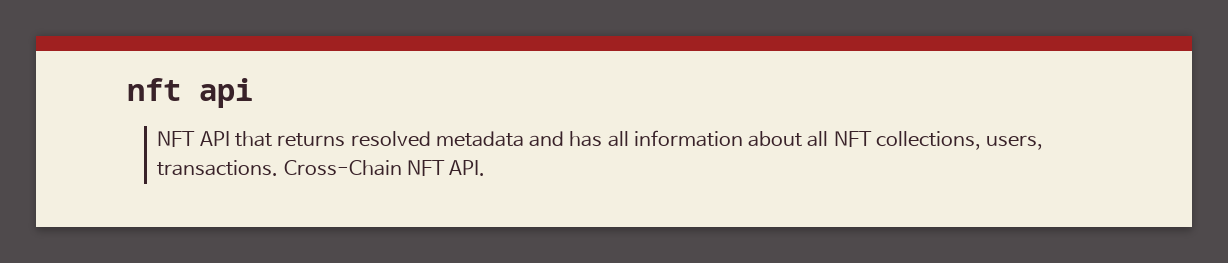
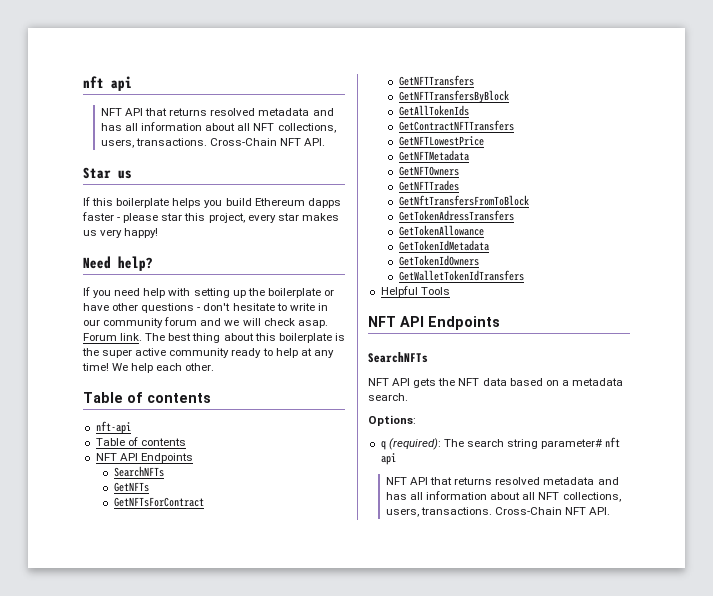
(486, 168) none -> [83,167,132,179] [83,197,341,208] [82,212,339,223] [83,228,159,238] [83,256,153,271] [83,287,334,298] [83,303,328,313] [83,317,328,328] [83,333,345,343] [82,348,334,358] [82,363,215,373] [83,392,211,403] [95,421,131,434] [95,437,186,446] [95,453,193,463] [113,466,164,477] [113,482,149,492] [113,497,204,507] [398,75,474,86] [398,90,509,103] [398,105,469,116] [398,120,514,131] [398,136,484,146] [398,150,469,161] [398,166,459,176] [398,180,459,191] [398,195,529,206] [398,210,514,221] [398,225,484,236] [398,240,489,251] [398,255,479,266] [398,270,524,281] [380,286,450,297] [368,316,500,330] [368,352,428,363] [368,378,623,388] [368,393,408,401] [368,415,416,426] [380,437,621,450] [380,453,396,465] [385,477,619,485] [385,491,621,502] [385,507,611,517] // Star us // If this boilerplate helps you build Ethereum dapps faster - please star this project, every star makes us very happy! // Need help? // If you need help with setting up the boilerplate or have other questions - don't hesitate to write in our community forum and we will check asap. Forum link. The best thing about this boilerplate is the super active community ready to help at any time! We help each other. // Table of contents // nft-api // Table of contents // NFT API Endpoints // SearchNFTs // GetNFTs // GetNFTsForContract // GetNFTTransfers // GetNFTTransfersByBlock // GetAllTokenIds // GetContractNFTTransfers // GetNFTLowestPrice // GetNFTMetadata // GetNFTOwners // GetNFTTrades // GetNftTransfersFromToBlock // GetTokenAdressTransfers // GetTokenAllowance // GetTokenIdMetadata // GetTokenIdOwners // GetWalletTokenIdTransfers // Helpful Tools // NFT API Endpoints // SearchNFTs // NFT API gets the NFT data based on a metadata search. // Options: // q (required): The search string parameter# nft api // NFT API that returns resolved metadata and has all information about all NFT collections, users, transactions. Cross-Chain NFT API.

